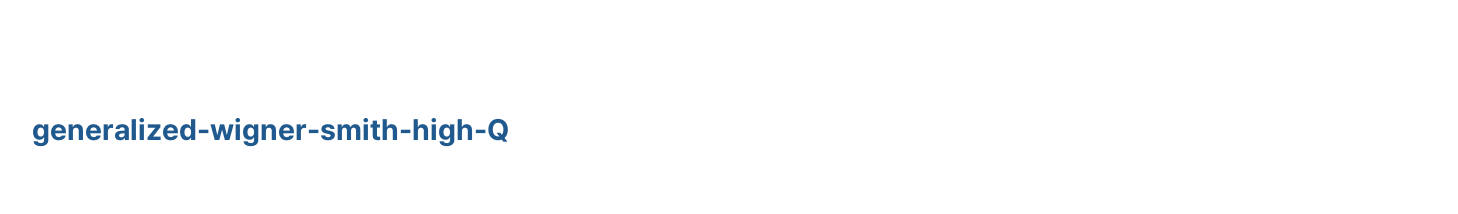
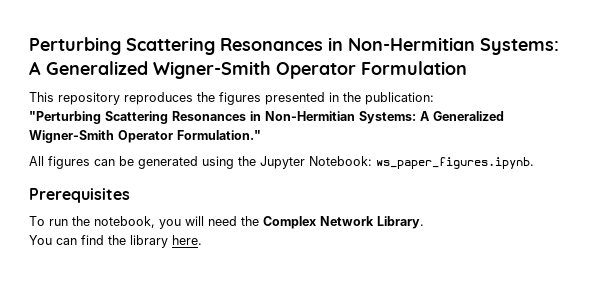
[32,117,509,147] generalized-wigner-smith-high-Q -> [29,37,559,55] [29,61,467,79] [29,92,434,105] [29,111,504,124] [29,130,261,143] [29,156,534,169] [29,188,130,203] [29,216,424,229] [29,235,202,248] Perturbing Scattering Resonances in Non-Hermitian Systems: A Generalized Wigner-Smith Operator Formulation // This repository reproduces the figures presented in the publication: // "Perturbing Scattering Resonances in Non-Hermitian Systems: A Generalized Wigner-Smith Operator Formulation." // All figures can be generated using the Jupyter Notebook: ws_paper_figures.ipynb. // Prerequisites // To run the notebook, you will need the Complex Network Library. // You can find the library here.

